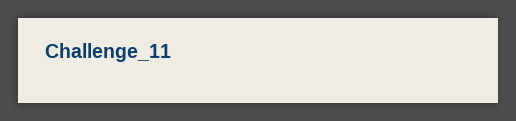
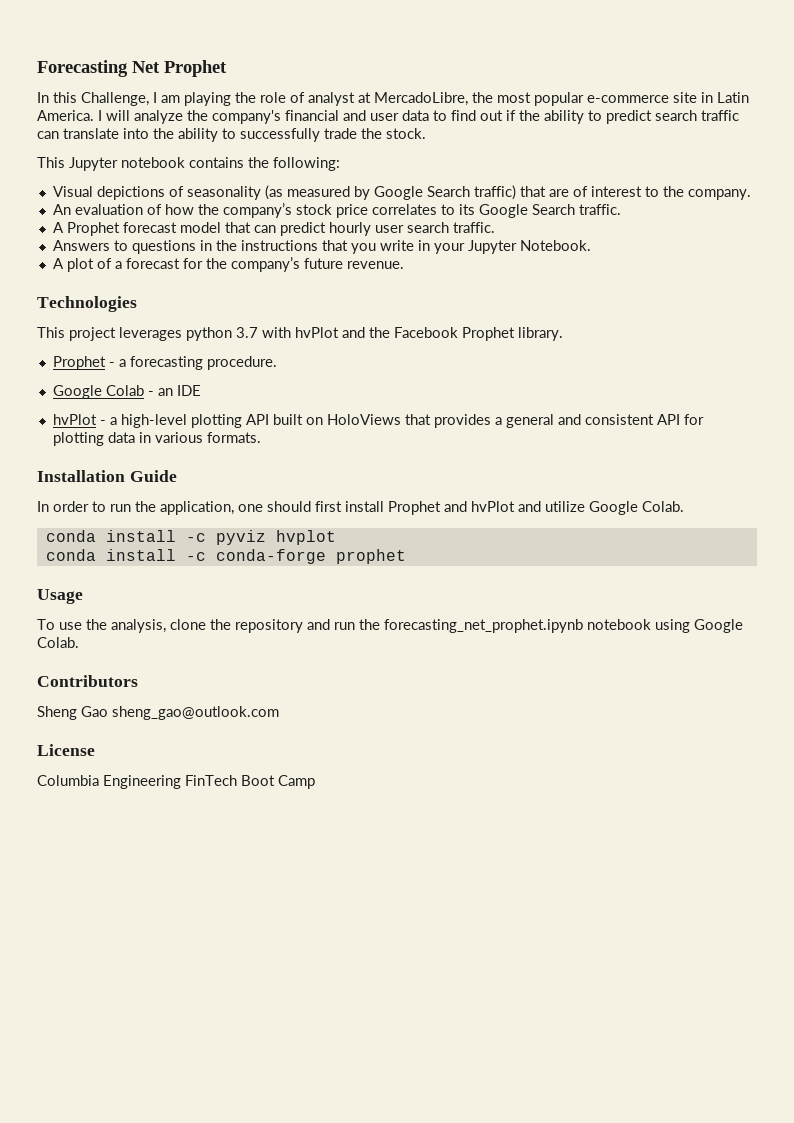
[45,43,171,62] Challenge_11 -> [37,60,227,77] [37,92,749,106] [37,110,739,124] [37,128,426,142] [37,157,340,171] [52,185,751,200] [52,203,621,218] [52,222,495,236] [52,240,591,254] [52,257,404,272] [37,296,137,312] [37,327,563,341] [52,356,277,370] [52,385,201,399] [52,414,704,428] [52,432,261,446] [37,470,177,482] [37,501,684,515] [45,530,336,545] [45,549,406,564] [37,589,83,604] [37,619,743,633] [37,637,79,648] [37,675,138,687] [37,706,279,720] [37,744,95,756] [37,775,315,789] Forecasting Net Prophet // In this Challenge, I am playing the role of analyst at MercadoLibre, the most popular e-commerce site in Latin America. I will analyze the company's financial and user data to find out if the ability to predict search traffic can translate into the ability to successfully trade the stock. // This Jupyter notebook contains the following: // Visual depictions of seasonality (as measured by Google Search traffic) that are of interest to the company. // An evaluation of how the company’s stock price correlates to its Google Search traffic. // A Prophet forecast model that can predict hourly user search traffic. // Answers to questions in the instructions that you write in your Jupyter Notebook. // A plot of a forecast for the company’s future revenue. // Technologies // This project leverages python 3.7 with hvPlot and the Facebook Prophet library. // Prophet - a forecasting procedure. // Google Colab - an IDE // hvPlot - a high-level plotting API built on HoloViews that provides a general and consistent API for plotting data in various formats. // Installation Guide // In order to run the application, one should first install Prophet and hvPlot and utilize Google Colab. // conda install -c pyviz hvplot // conda install -c conda-forge prophet // Usage // To use the analysis, clone the repository and run the forecasting_net_prophet.ipynb notebook using Google Colab. // Contributors // Sheng Gao sheng_gao@outlook.com // License // Columbia Engineering FinTech Boot Camp

